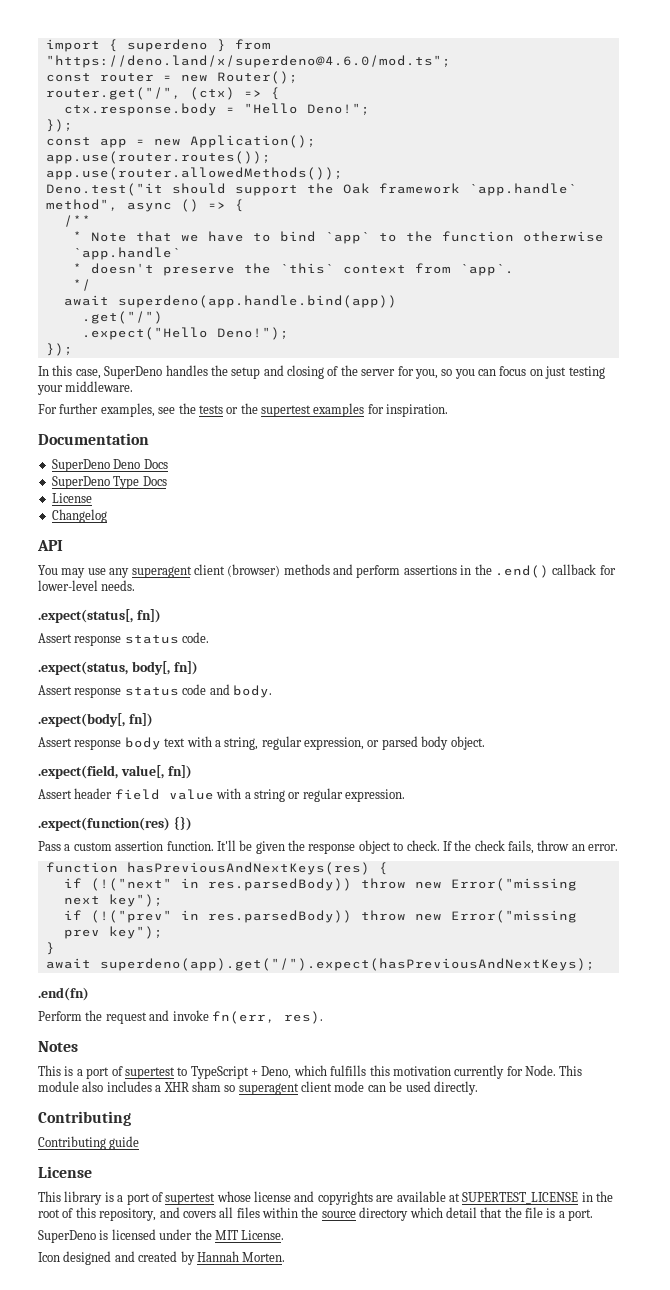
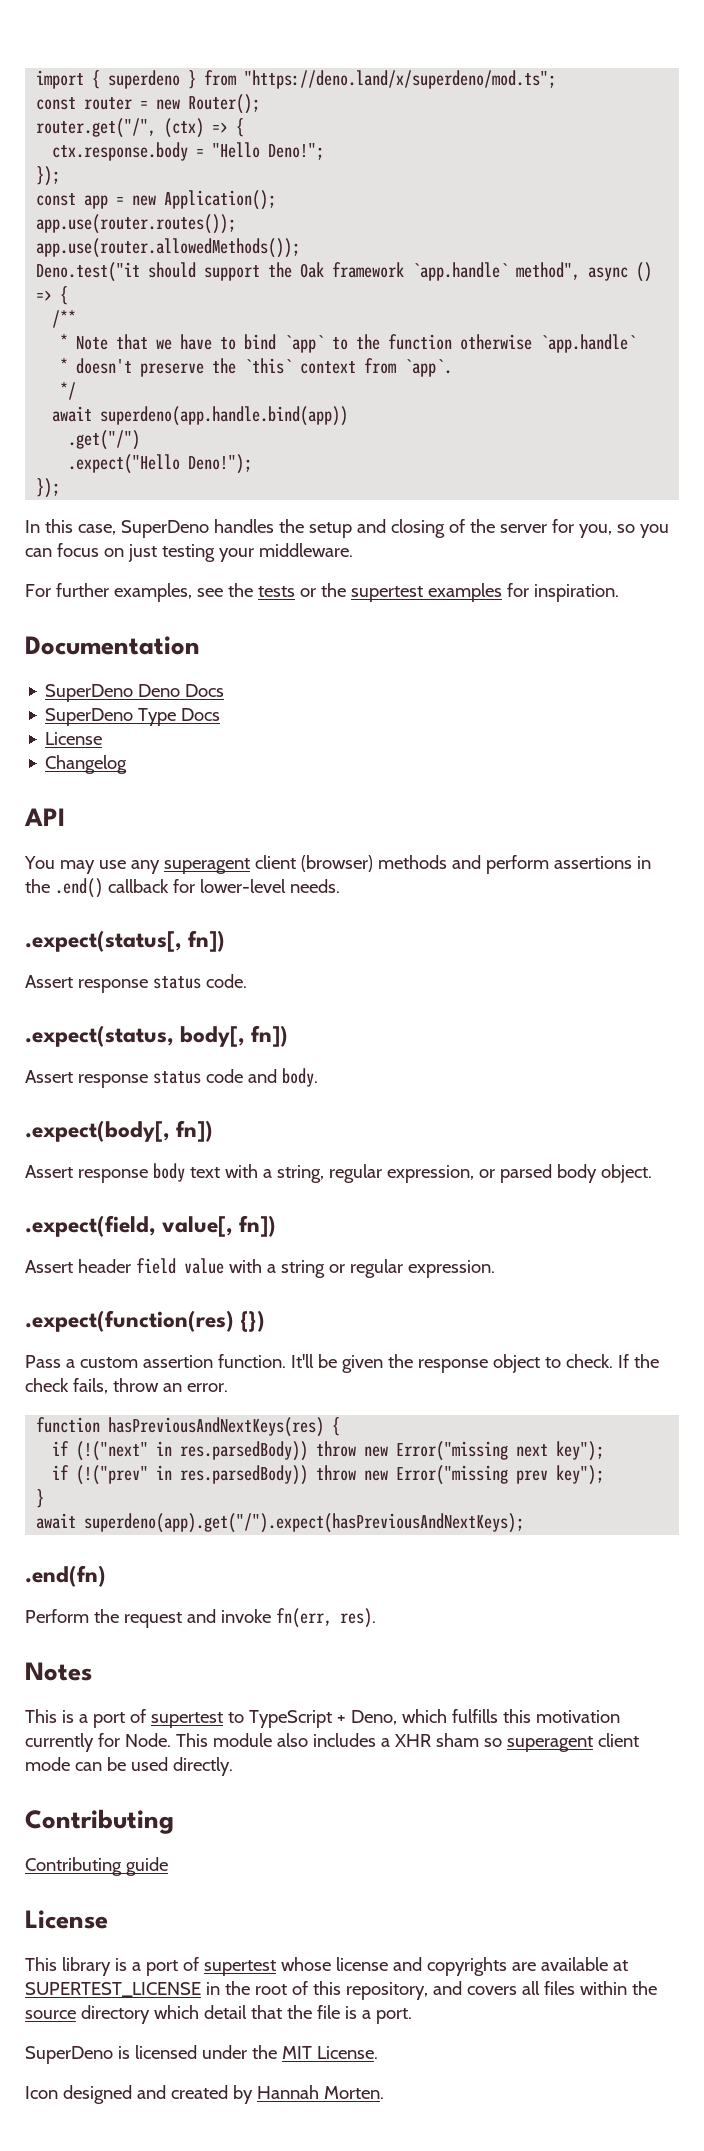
[45,55,451,68] "https://deno.land/x/superdeno@4.6.0/mod.ts"; -> [244,70,557,89] "https://deno.land/x/superdeno/mod.ts";

